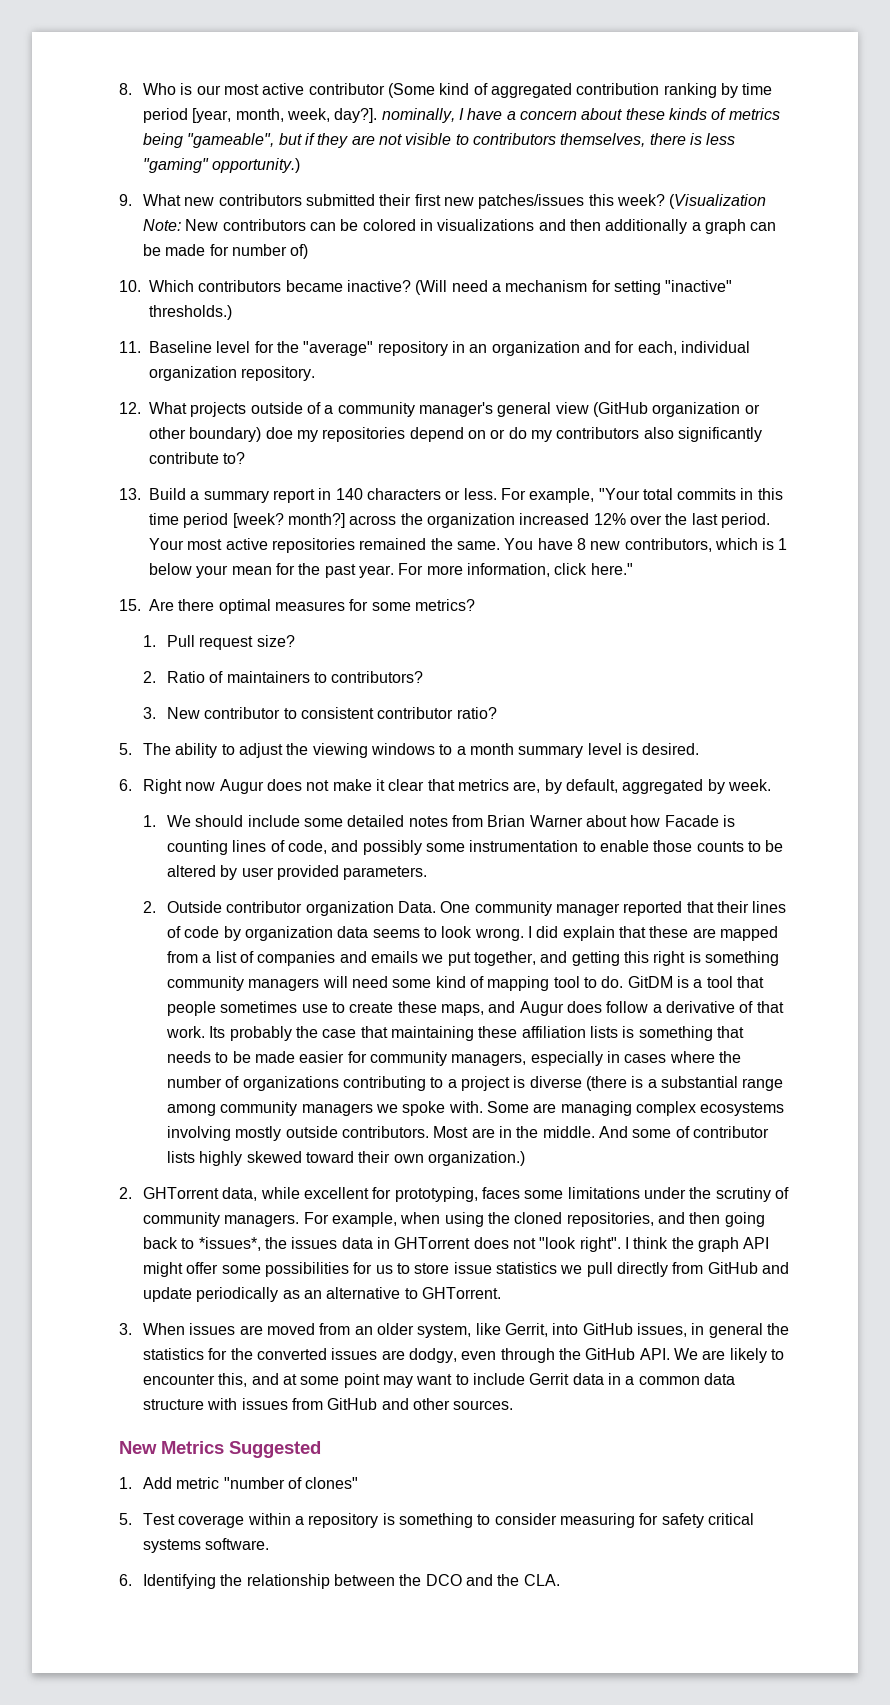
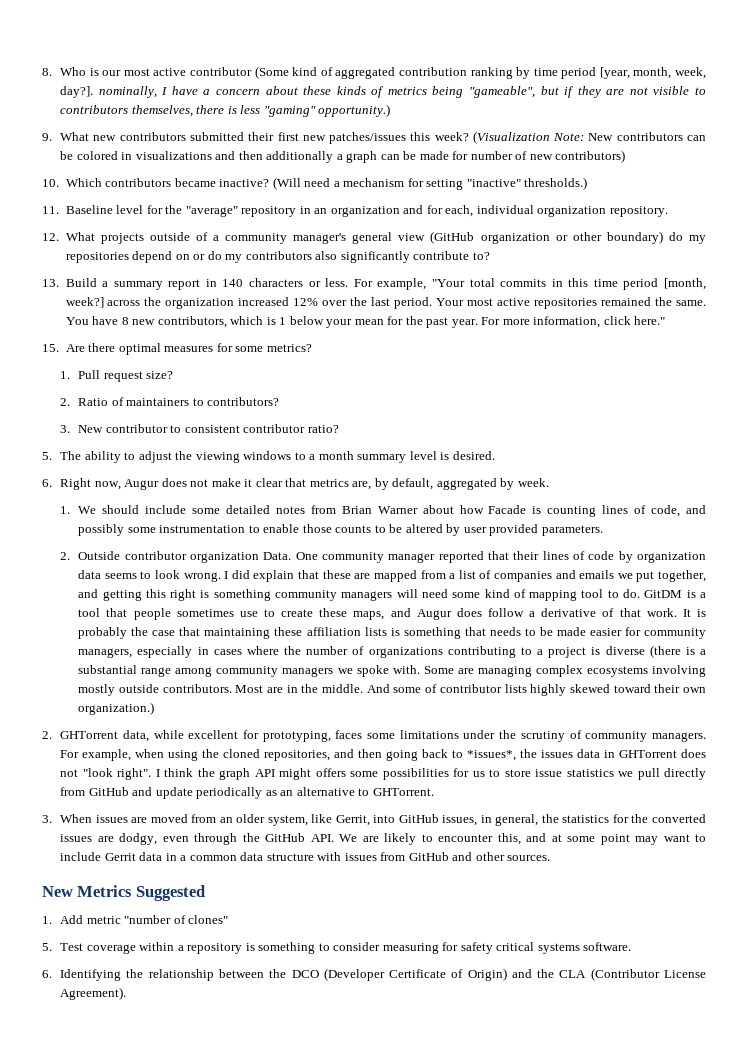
[290,244,309,259] of) -> [515,150,626,163] of new contributors)
[265,427,293,439] doe -> [668,232,683,241] do
[232,513,345,528] [week? month?] -> [664,278,706,290] [65,297,104,308] [month, week?]
[185,782,216,791] now -> [94,481,121,490] now,
[209,1026,226,1038] Its -> [682,609,706,617] It is
[186,1262,219,1274] offer -> [315,768,346,777] offers
[708,1323,763,1338] general -> [495,814,539,826] general,
[465,1574,560,1586] and the CLA. -> [323,968,707,981] [60,987,127,1000] (Developer Certificate of Origin) and the CLA (Contributor License Agreement).

